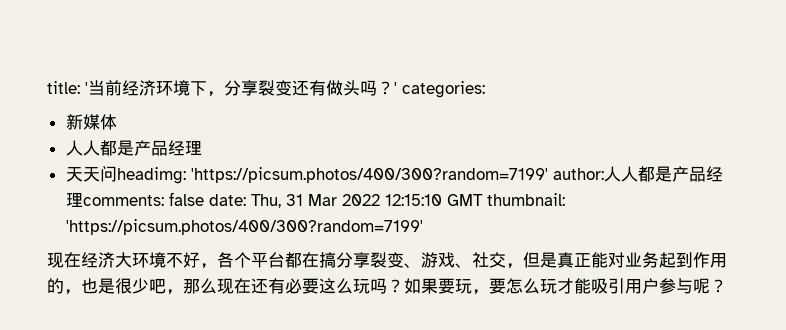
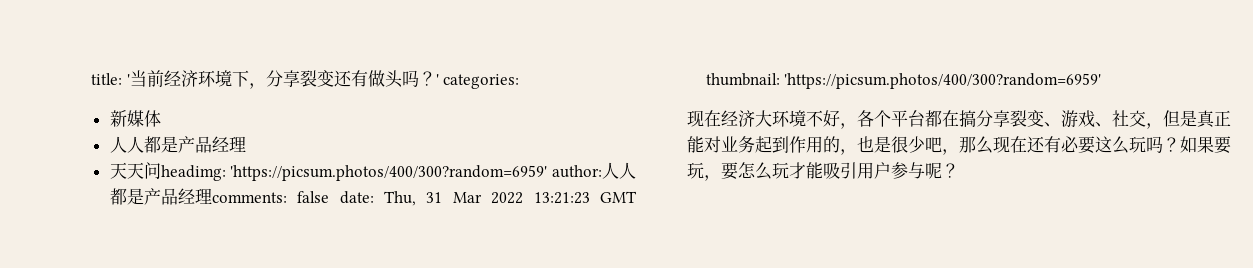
[190,167,548,183] 'https://picsum.photos/400/300?random=7199' -> [230,165,548,181] 'https://picsum.photos/400/300?random=6959'
[384,194,442,206] 12:15:10 -> [533,192,590,204] 13:21:23
[65,219,423,235] 'https://picsum.photos/400/300?random=7199' -> [784,73,1102,89] 'https://picsum.photos/400/300?random=6959'

